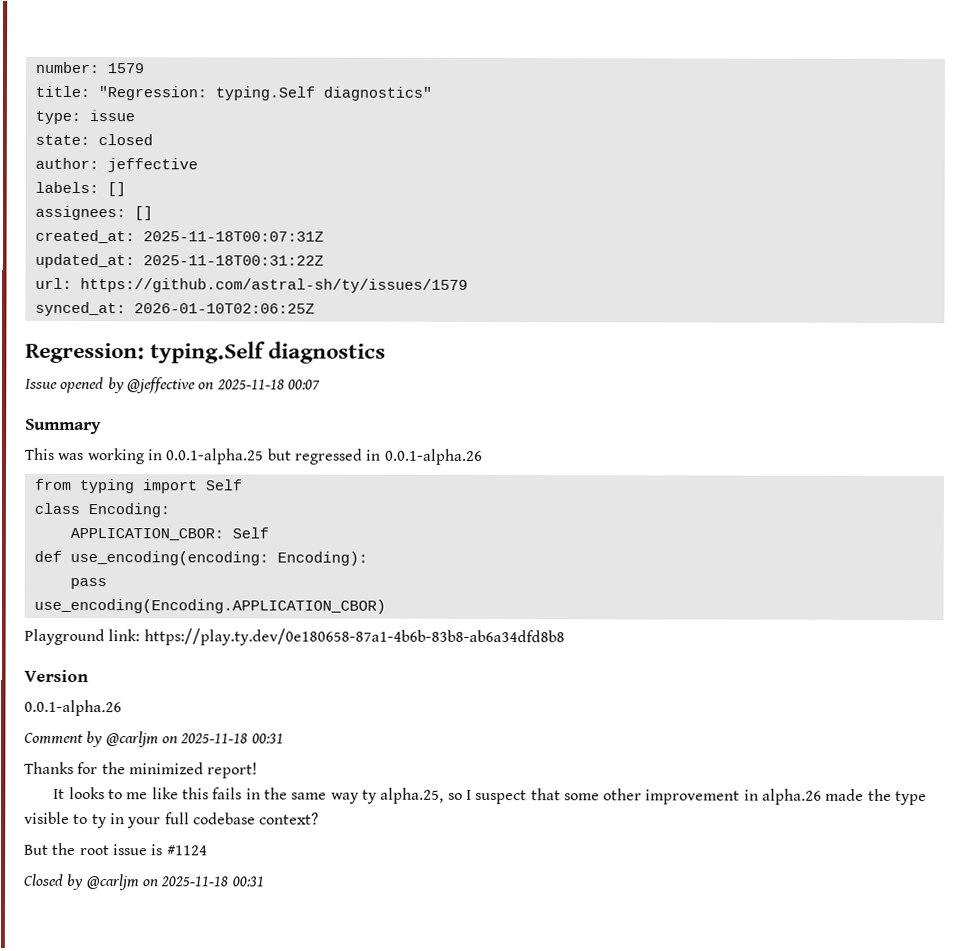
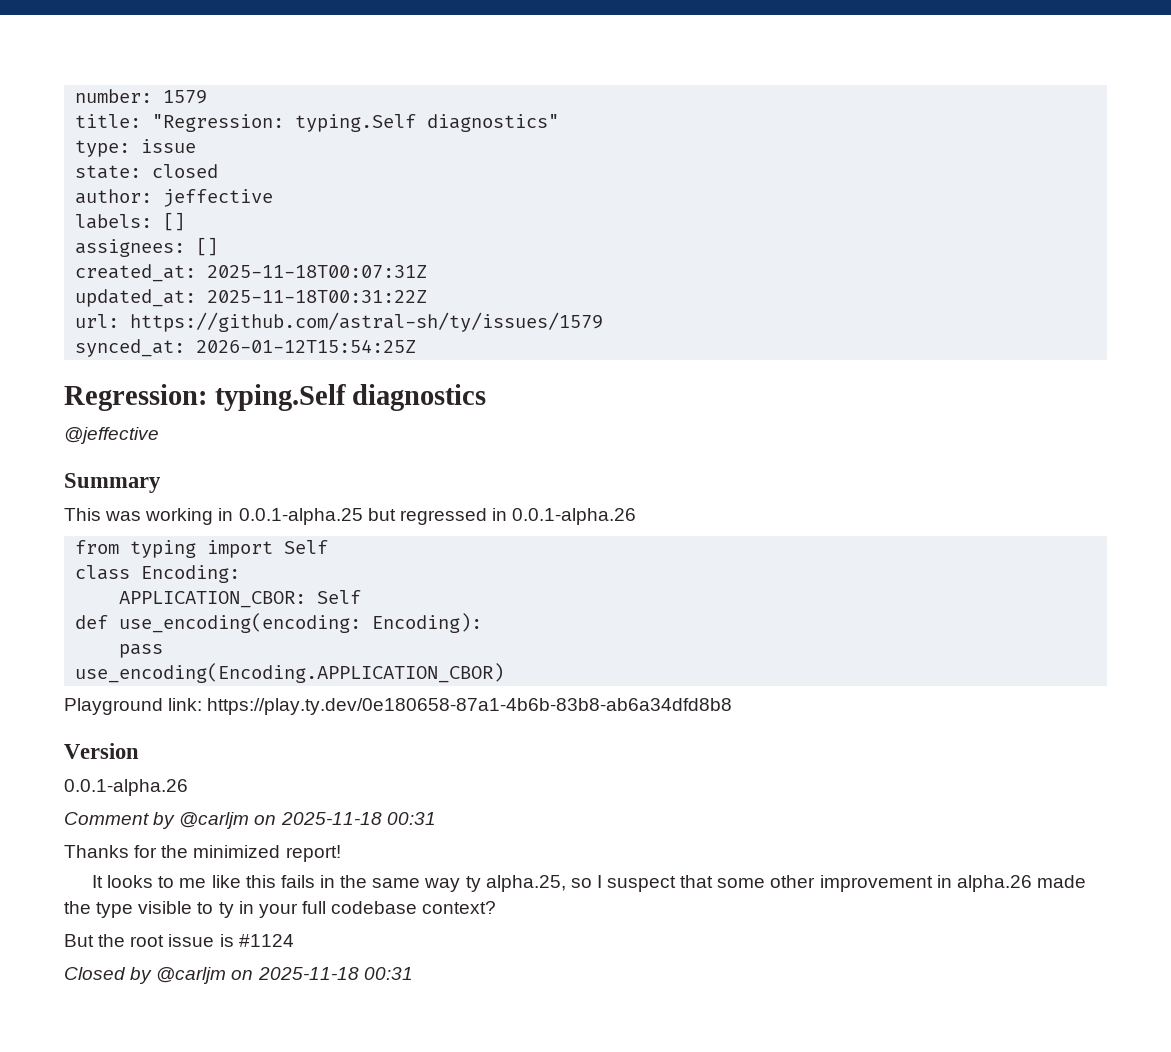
[133,303,315,314] 2026-01-10T02:06:25Z -> [196,339,417,353] 2026-01-12T15:54:25Z
[25,376,321,394] Issue opened by @jeffective on 2025-11-18 00:07 -> [64,427,159,444] @jeffective

